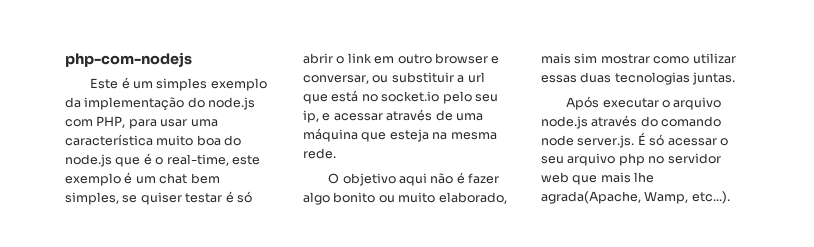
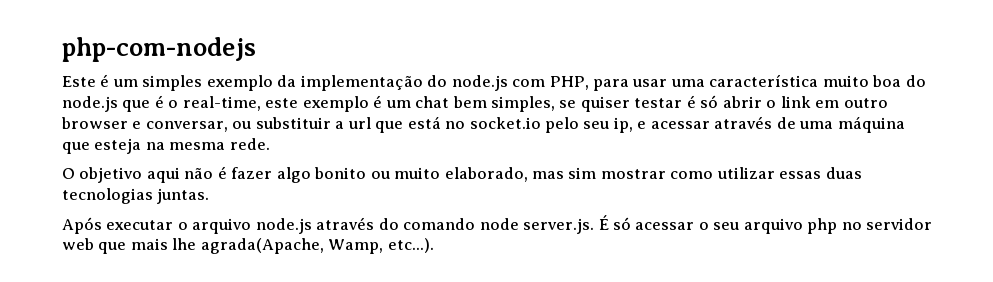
[541,53,571,64] mais -> [532,171,565,179] mas

